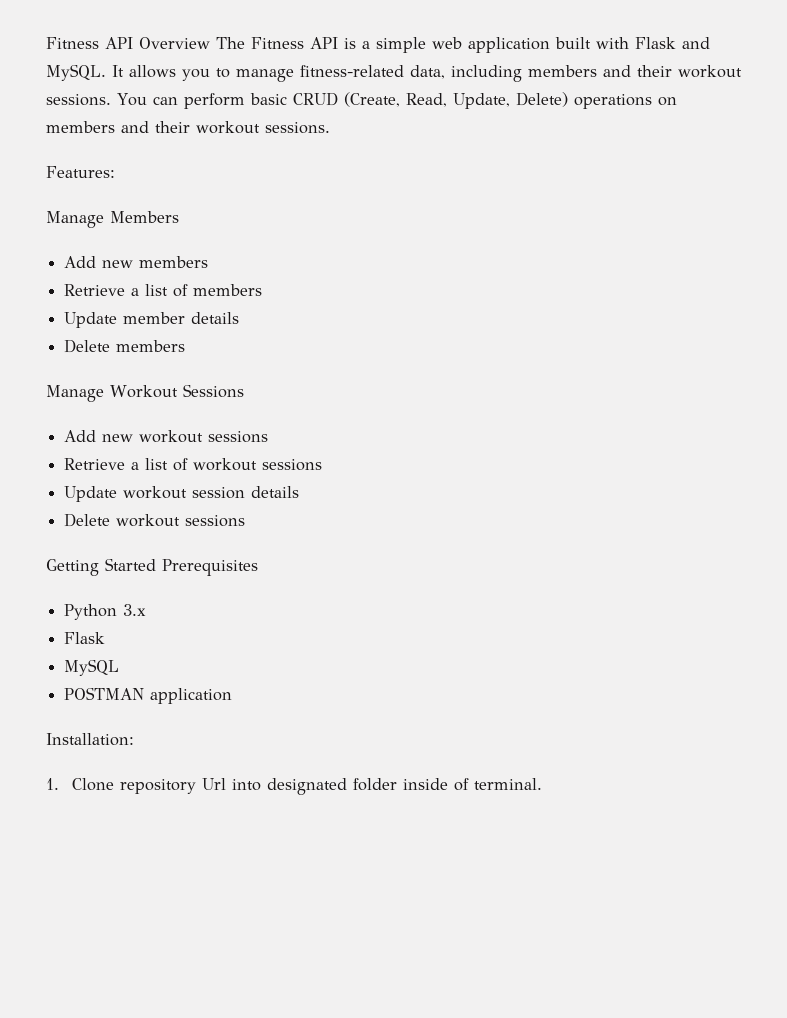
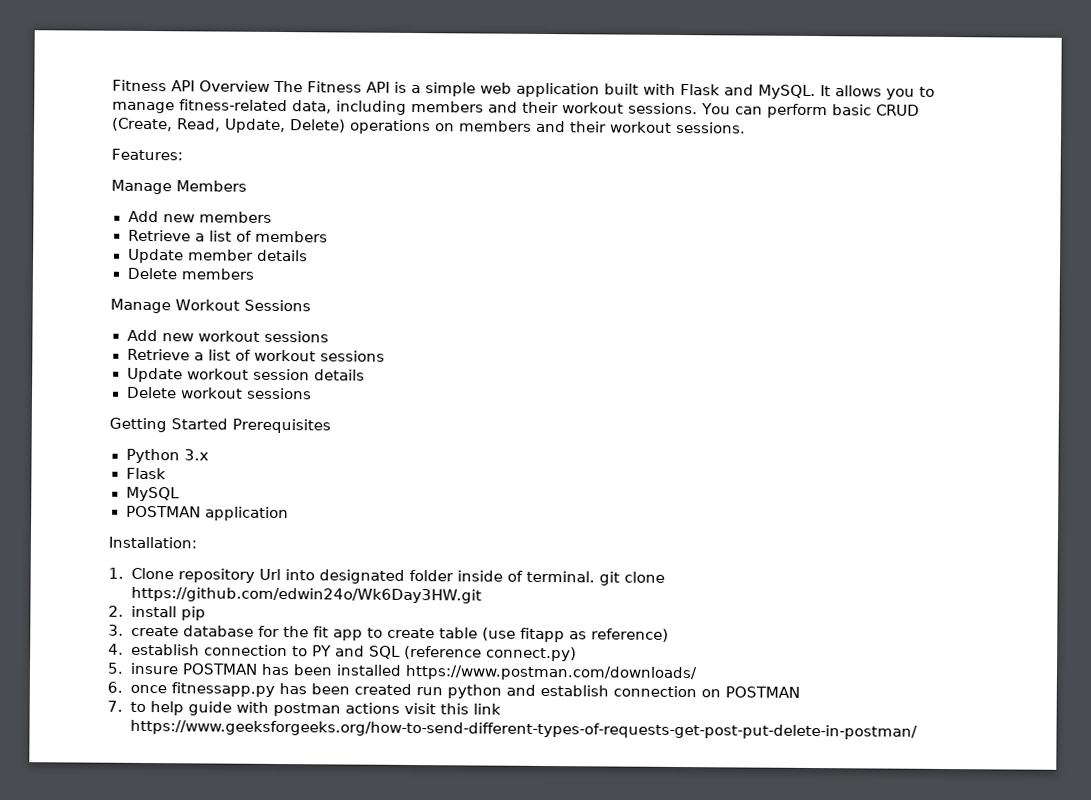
(543, 784) none -> [598,571,665,586] [130,586,483,604] [108,605,206,621] [108,624,669,643] [108,643,577,662] [107,662,698,682] [107,681,800,699] [107,700,501,717] [129,719,919,740] git clone https://github.com/edwin24o/Wk6Day3HW.git // 2. install pip // 3. create database for the fit app to create table (use fitapp as reference) // 4. establish connection to PY and SQL (reference connect.py) // 5. insure POSTMAN has been installed https://www.postman.com/downloads/ // 6. once fitnessapp.py has been created run python and establish connection on POSTMAN // 7. to help guide with postman actions visit this link https://www.geeksforgeeks.org/how-to-send-different-types-of-requests-get-post-put-delete-in-postman/

